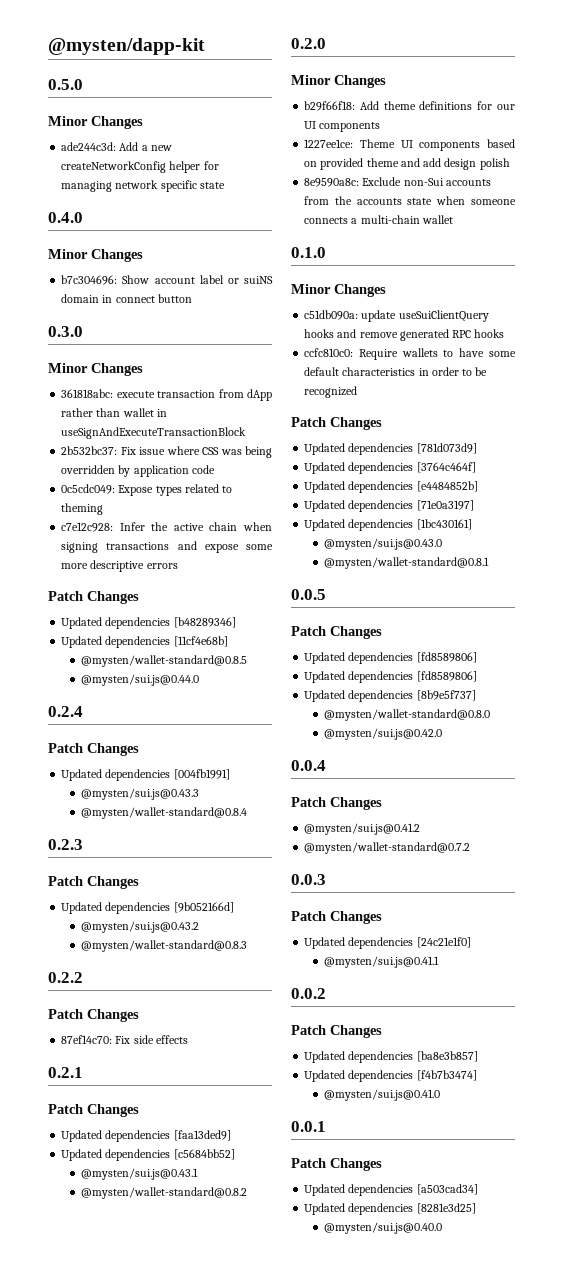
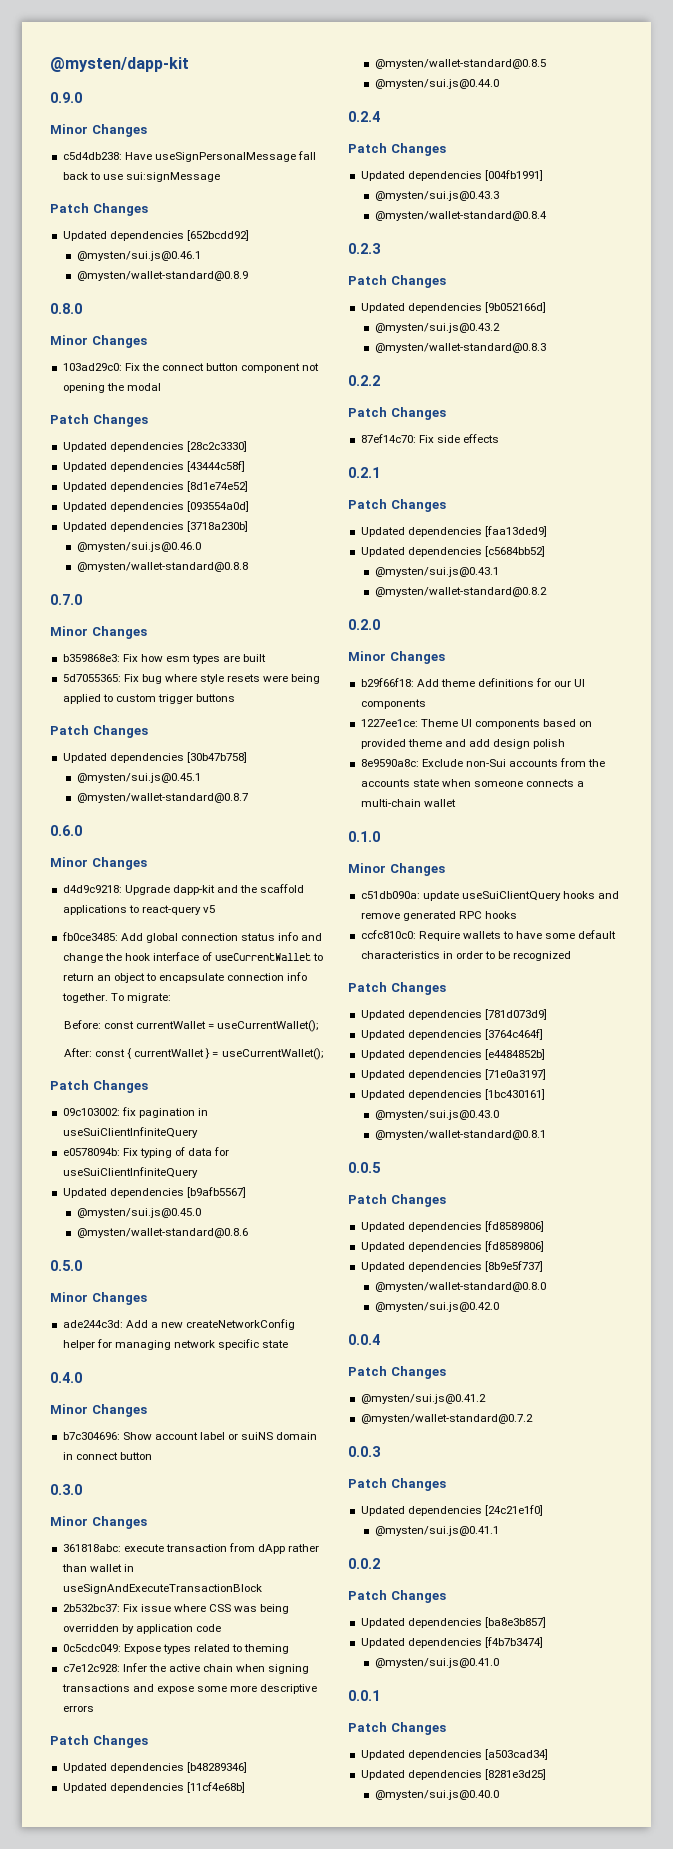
(205, 46) none -> [50,92,82,103] [50,124,147,137] [62,151,316,162] [62,172,220,182] [50,203,148,216] [62,230,249,241] [76,251,201,261] [76,271,248,281] [50,303,82,314] [50,335,147,348] [62,363,320,373] [62,383,161,393] [50,414,148,427] [62,441,247,452] [62,461,245,472] [62,481,248,492] [62,501,249,512] [62,521,248,532] [76,542,201,552] [76,562,248,572] [50,594,82,605] [50,626,147,639] [62,654,267,664] [62,674,321,684] [62,694,236,704] [50,725,148,738] [62,752,247,763] [76,773,201,783] [76,793,248,803] [50,825,82,836] [50,857,147,870] [62,884,305,895] [62,905,215,915] [61,932,323,943] [62,952,324,963] [62,972,308,983] [61,993,171,1003] [63,1020,320,1032] [63,1048,324,1060] [50,1080,148,1093] [62,1107,208,1118] [62,1127,198,1138] [62,1147,230,1158] [62,1167,198,1178] [62,1187,246,1198] [76,1208,201,1218] [76,1228,248,1238] // 0.9.0 // Minor Changes // c5d4db238: Have useSignPersonalMessage fall back to use sui:signMessage // Patch Changes // Updated dependencies [652bcdd92] // @mysten/sui.js@0.46.1 // @mysten/wallet-standard@0.8.9 // 0.8.0 // Minor Changes // 103ad29c0: Fix the connect button component not opening the modal // Patch Changes // Updated dependencies [28c2c3330] // Updated dependencies [43444c58f] // Updated dependencies [8d1e74e52] // Updated dependencies [093554a0d] // Updated dependencies [3718a230b] // @mysten/sui.js@0.46.0 // @mysten/wallet-standard@0.8.8 // 0.7.0 // Minor Changes // b359868e3: Fix how esm types are built // 5d7055365: Fix bug where style resets were being applied to custom trigger buttons // Patch Changes // Updated dependencies [30b47b758] // @mysten/sui.js@0.45.1 // @mysten/wallet-standard@0.8.7 // 0.6.0 // Minor Changes // d4d9c9218: Upgrade dapp-kit and the scaffold applications to react-query v5 // fb0ce3485: Add global connection status info and change the hook interface of useCurrentWallet to return an object to encapsulate connection info together. To migrate: // Before: const currentWallet = useCurrentWallet(); // After: const { currentWallet } = useCurrentWallet(); // Patch Changes // 09c103002: fix pagination in useSuiClientInfiniteQuery // e0578094b: Fix typing of data for useSuiClientInfiniteQuery // Updated dependencies [b9afb5567] // @mysten/sui.js@0.45.0 // @mysten/wallet-standard@0.8.6

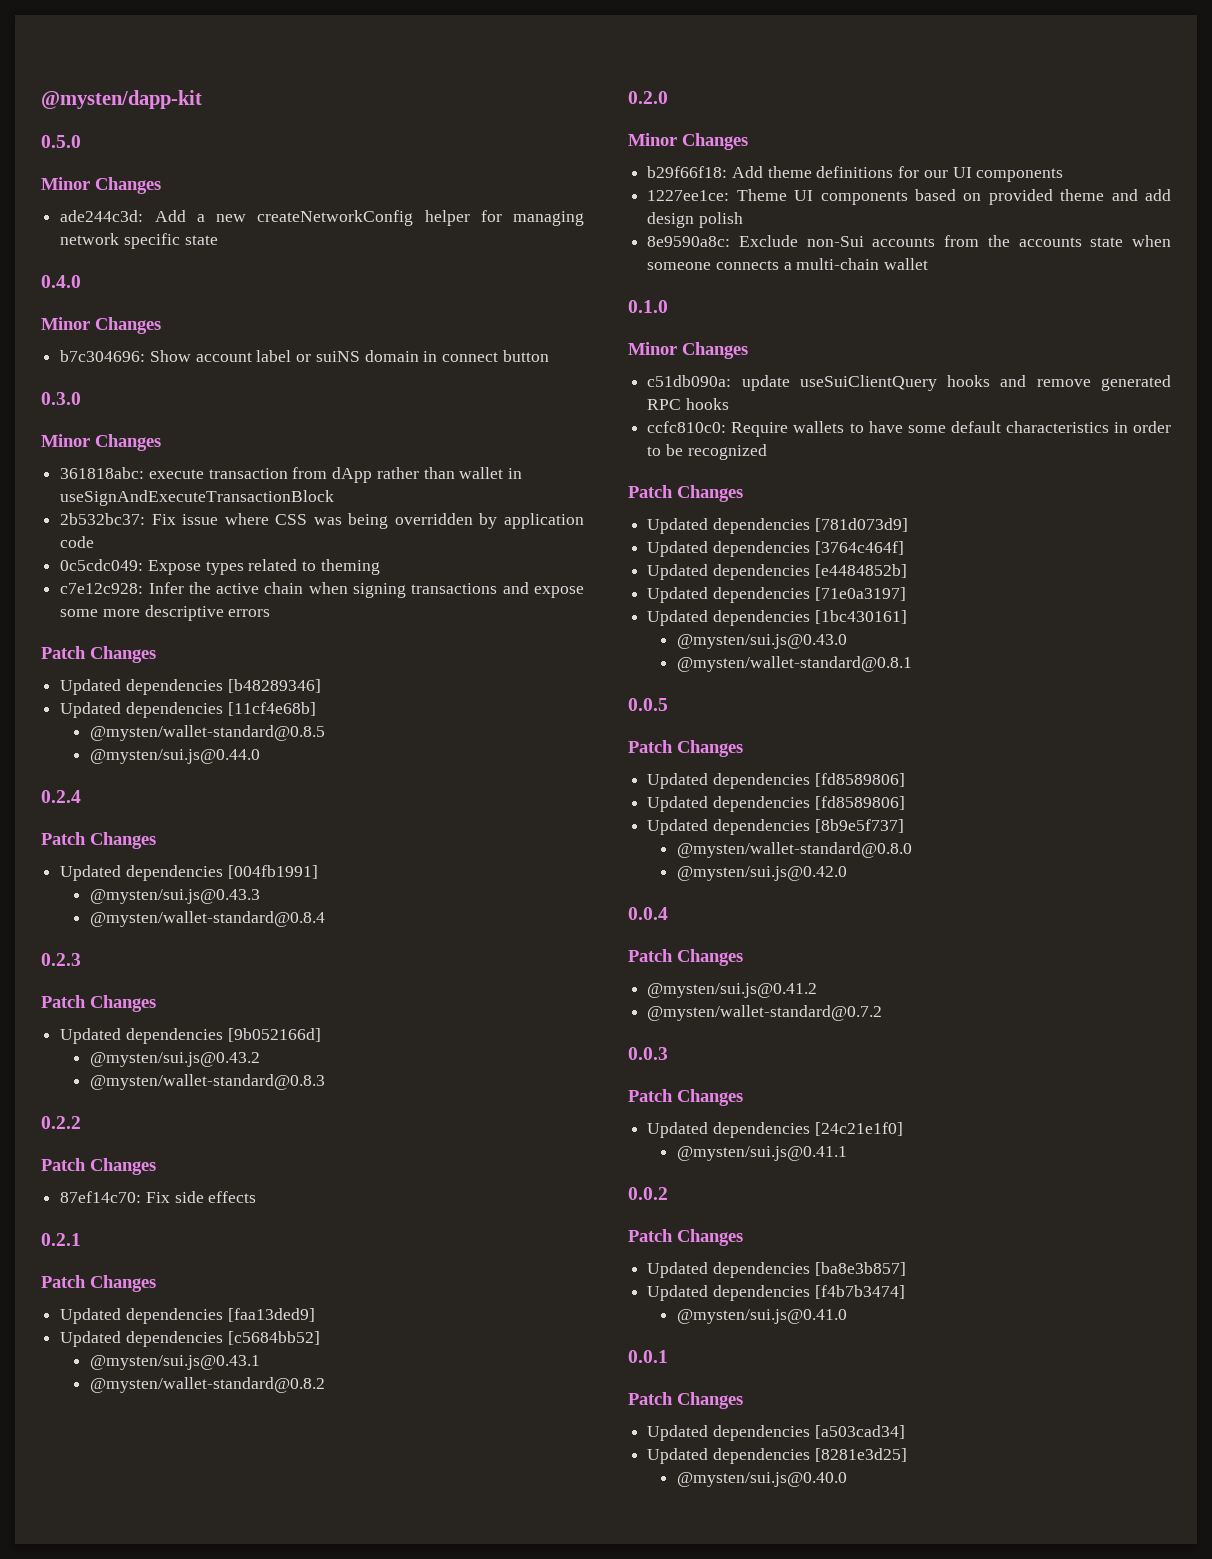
[50,92,82,103] [50,124,147,137] [62,151,316,162] [62,172,220,182] [50,203,148,216] [62,230,249,241] [76,251,201,261] [76,271,248,281] [50,303,82,314] [50,335,147,348] [62,363,320,373] [62,383,161,393] [50,414,148,427] [62,441,247,452] [62,461,245,472] [62,481,248,492] [62,501,249,512] [62,521,248,532] [76,542,201,552] [76,562,248,572] [50,594,82,605] [50,626,147,639] [62,654,267,664] [62,674,321,684] [62,694,236,704] [50,725,148,738] [62,752,247,763] [76,773,201,783] [76,793,248,803] [50,825,82,836] [50,857,147,870] [62,884,305,895] [62,905,215,915] [61,932,323,943] [62,952,324,963] [62,972,308,983] [61,993,171,1003] [63,1020,320,1032] [63,1048,324,1060] [50,1080,148,1093] [62,1107,208,1118] [62,1127,198,1138] [62,1147,230,1158] [62,1167,198,1178] [62,1187,246,1198] [76,1208,201,1218] [76,1228,248,1238] // 0.9.0 // Minor Changes // c5d4db238: Have useSignPersonalMessage fall back to use sui:signMessage // Patch Changes // Updated dependencies [652bcdd92] // @mysten/sui.js@0.46.1 // @mysten/wallet-standard@0.8.9 // 0.8.0 // Minor Changes // 103ad29c0: Fix the connect button component not opening the modal // Patch Changes // Updated dependencies [28c2c3330] // Updated dependencies [43444c58f] // Updated dependencies [8d1e74e52] // Updated dependencies [093554a0d] // Updated dependencies [3718a230b] // @mysten/sui.js@0.46.0 // @mysten/wallet-standard@0.8.8 // 0.7.0 // Minor Changes // b359868e3: Fix how esm types are built // 5d7055365: Fix bug where style resets were being applied to custom trigger buttons // Patch Changes // Updated dependencies [30b47b758] // @mysten/sui.js@0.45.1 // @mysten/wallet-standard@0.8.7 // 0.6.0 // Minor Changes // d4d9c9218: Upgrade dapp-kit and the scaffold applications to react-query v5 // fb0ce3485: Add global connection status info and change the hook interface of useCurrentWallet to return an object to encapsulate connection info together. To migrate: // Before: const currentWallet = useCurrentWallet(); // After: const { currentWallet } = useCurrentWallet(); // Patch Changes // 09c103002: fix pagination in useSuiClientInfiniteQuery // e0578094b: Fix typing of data for useSuiClientInfiniteQuery // Updated dependencies [b9afb5567] // @mysten/sui.js@0.45.0 // @mysten/wallet-standard@0.8.6 -> (202, 99) none

